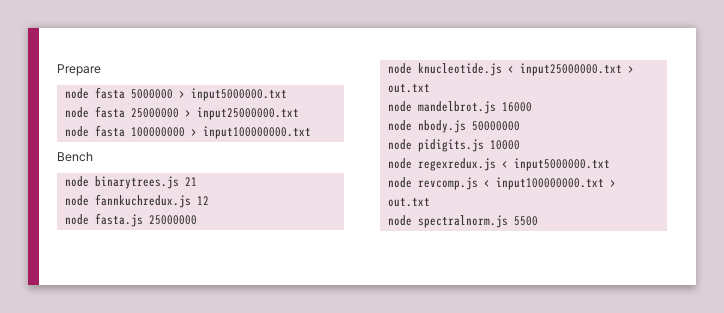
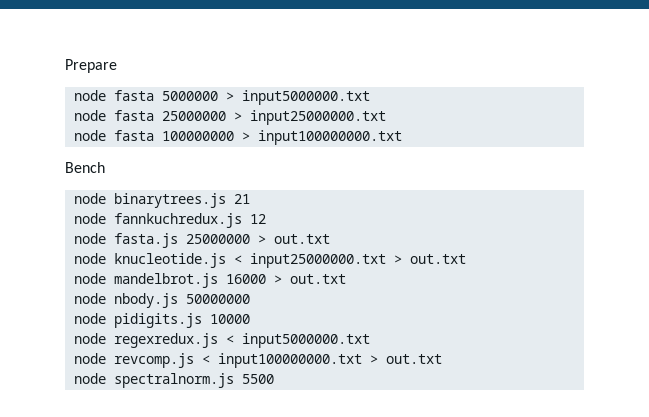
(197, 220) none -> [258,234,331,244] > out.txt
(532, 107) none -> [274,274,347,284] > out.txt

